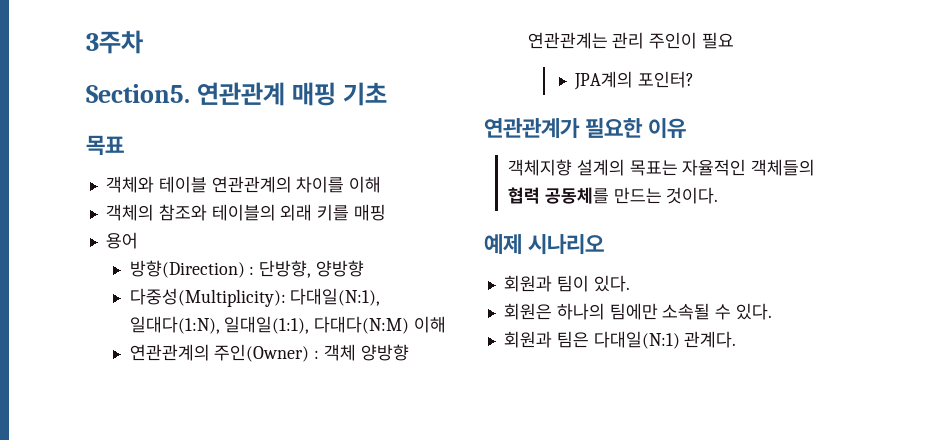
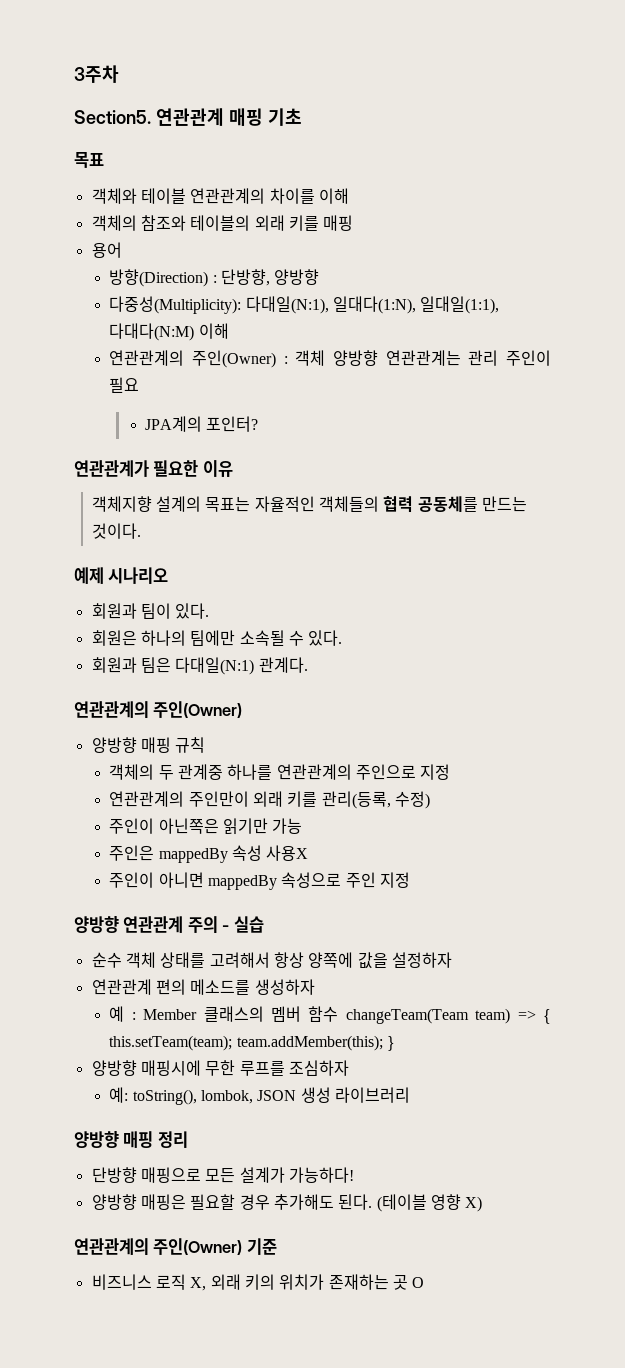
(737, 339) none -> [74,701,243,718] [91,737,206,753] [109,764,451,780] [109,791,430,809] [109,818,303,835] [109,845,309,863] [109,872,410,890] [74,916,264,933] [91,952,452,969] [91,979,315,995] [109,1006,551,1024] [109,1035,396,1051] [91,1060,349,1076] [109,1087,410,1105] [74,1131,188,1148] [91,1167,354,1183] [91,1194,483,1212] [74,1238,277,1255] [91,1274,425,1291] // 연관관계의 주인(Owner) // 양방향 매핑 규칙 // 객체의 두 관계중 하나를 연관관계의 주인으로 지정 // 연관관계의 주인만이 외래 키를 관리(등록, 수정) // 주인이 아닌쪽은 읽기만 가능 // 주인은 mappedBy 속성 사용X // 주인이 아니면 mappedBy 속성으로 주인 지정 // 양방향 연관관계 주의 - 실습 // 순수 객체 상태를 고려해서 항상 양쪽에 값을 설정하자 // 연관관계 편의 메소드를 생성하자 // 예 : Member 클래스의 멤버 함수 changeTeam(Team team) => { this.setTeam(team); team.addMember(this); } // 양방향 매핑시에 무한 루프를 조심하자 // 예: toString(), lombok, JSON 생성 라이브러리 // 양방향 매핑 정리 // 단방향 매핑으로 모든 설계가 가능하다! // 양방향 매핑은 필요할 경우 추가해도 된다. (테이블 영향 X) // 연관관계의 주인(Owner) 기준 // 비즈니스 로직 X, 외래 키의 위치가 존재하는 곳 O

